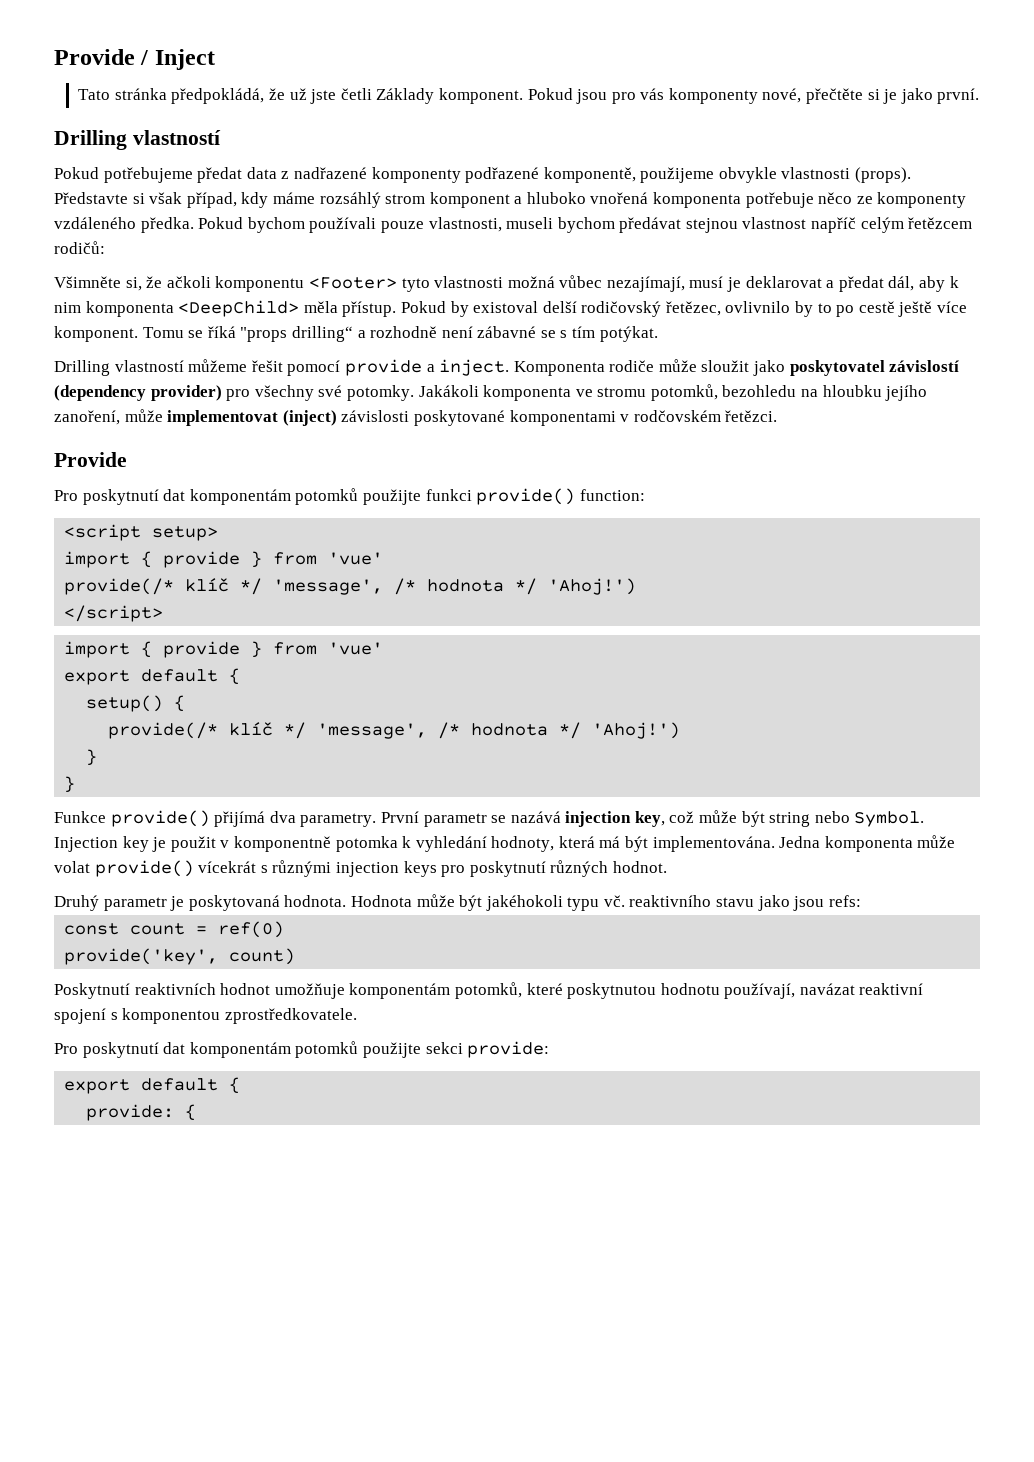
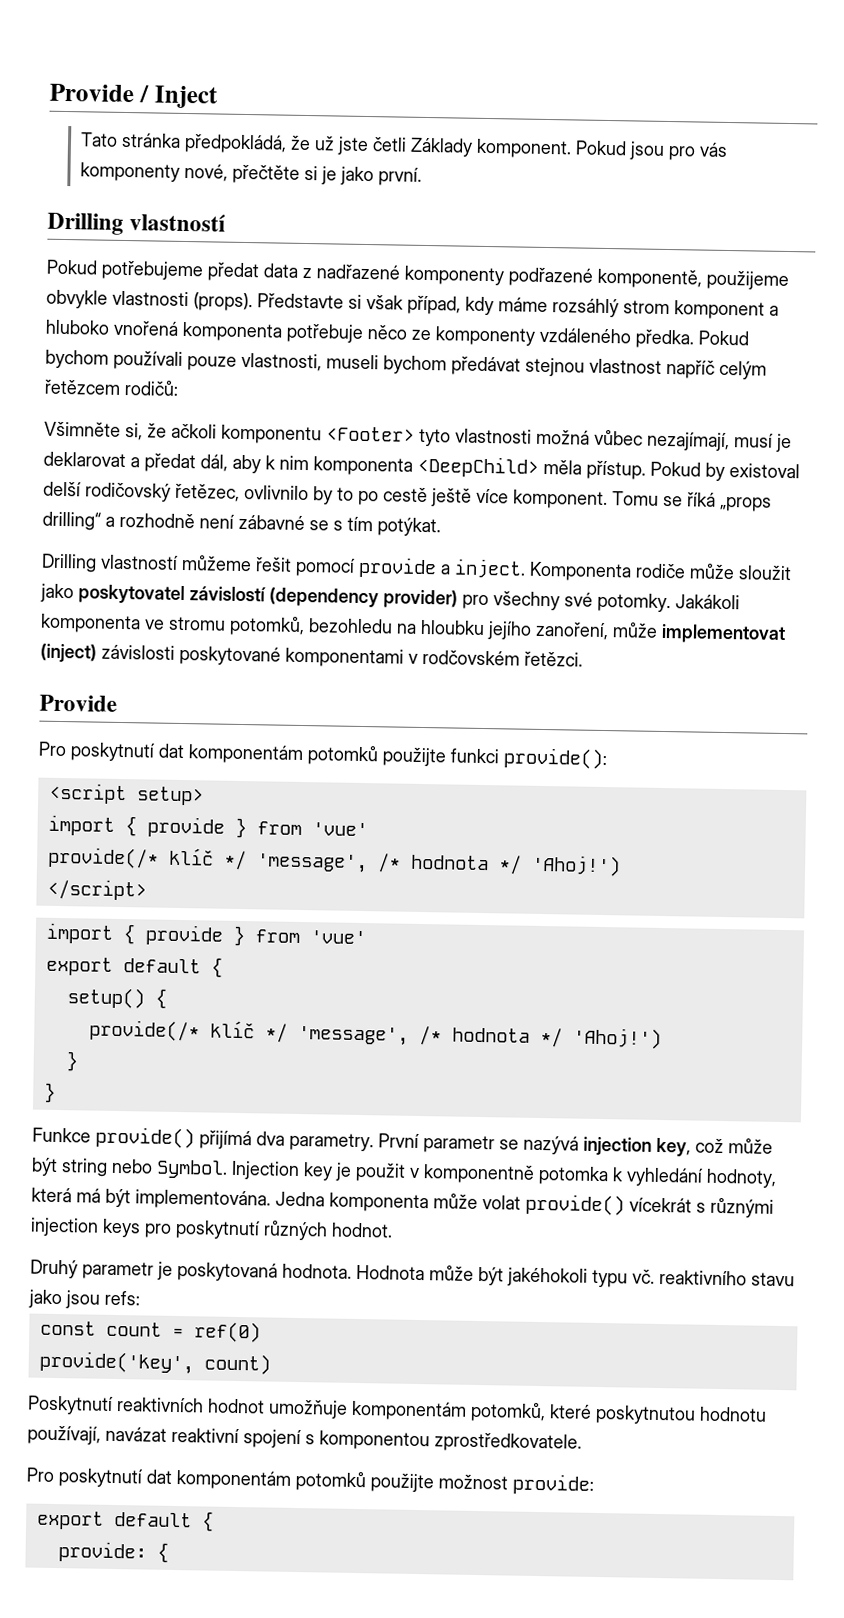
[240,327,288,342] "props -> [719,496,772,512] „props
[476,488,645,505] provide() function: -> [503,747,608,770] provide():
[510,811,561,823] nazává -> [523,1135,579,1155] nazývá
[425,1042,463,1054] sekci -> [438,1474,508,1490] možnost

